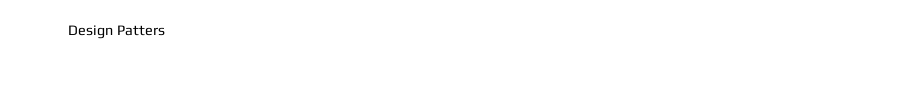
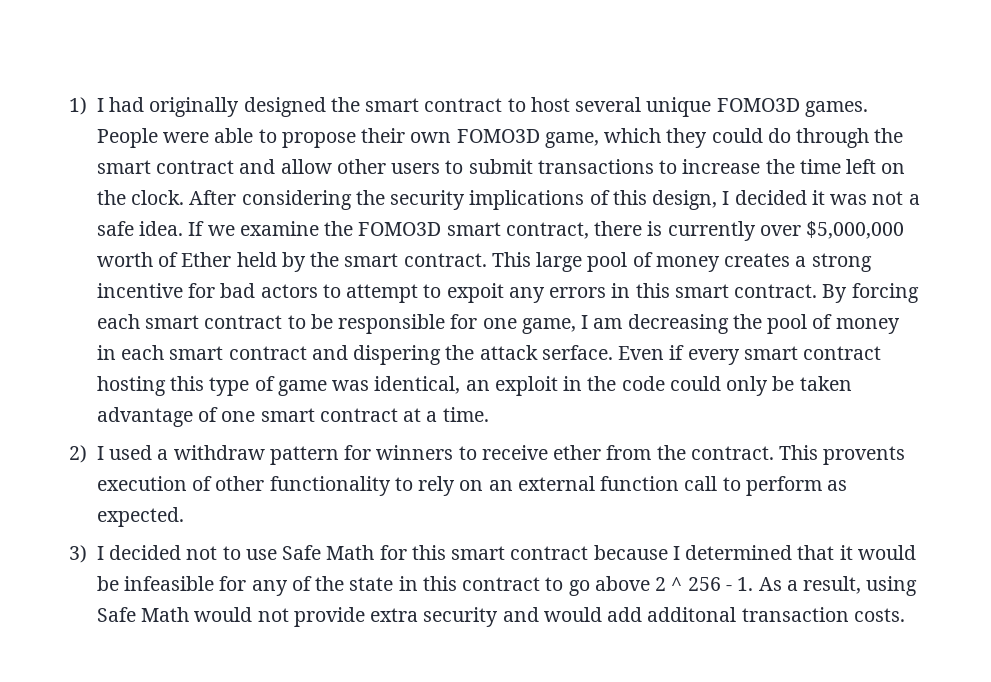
[68,25,165,39] Design Patters -> [69,97,868,117] [96,128,904,148] [96,159,906,174] [96,190,920,210] [96,221,905,241] [96,252,872,272] [96,283,919,303] [96,314,900,334] [96,345,882,365] [96,376,852,396] [96,407,489,427] [69,445,906,465] [96,476,848,496] [96,507,184,527] [69,545,916,563] [96,576,918,596] [96,607,905,627] 1) I had originally designed the smart contract to host several unique FOMO3D games. People were able to propose their own FOMO3D game, which they could do through the smart contract and allow other users to submit transactions to increase the time left on the clock. After considering the security implications of this design, I decided it was not a safe idea. If we examine the FOMO3D smart contract, there is currently over $5,000,000 worth of Ether held by the smart contract. This large pool of money creates a strong incentive for bad actors to attempt to expoit any errors in this smart contract. By forcing each smart contract to be responsible for one game, I am decreasing the pool of money in each smart contract and dispering the attack serface. Even if every smart contract hosting this type of game was identical, an exploit in the code could only be taken advantage of one smart contract at a time. // 2) I used a withdraw pattern for winners to receive ether from the contract. This provents execution of other functionality to rely on an external function call to perform as expected. // 3) I decided not to use Safe Math for this smart contract because I determined that it would be infeasible for any of the state in this contract to go above 2 ^ 256 - 1. As a result, using Safe Math would not provide extra security and would add additonal transaction costs.

